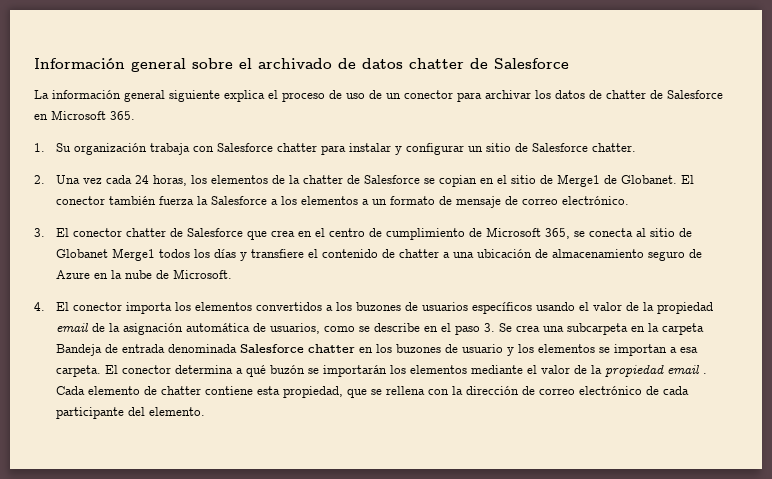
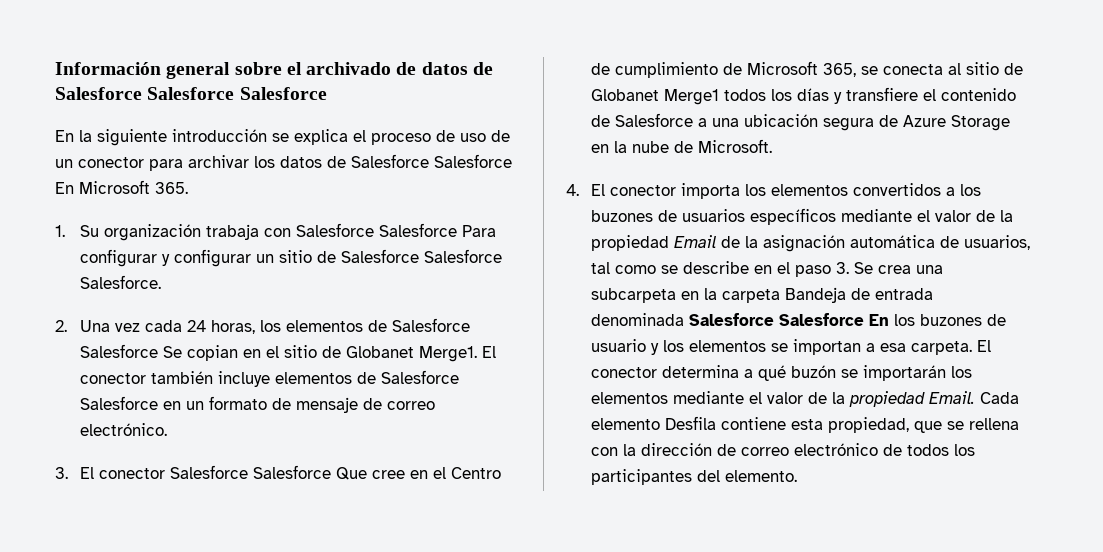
[409,58,569,69] [34,90,220,102] chatter de Salesforce // La información general siguiente -> [472,62,493,75] [55,87,327,100] [55,129,289,146] de Salesforce Salesforce Salesforce // En la siguiente introducción se
[606,90,723,99] [34,114,48,120] chatter de Salesforce en -> [351,154,512,168] [55,182,74,194] Salesforce Salesforce En
[276,143,391,155] chatter para instalar -> [378,223,496,237] [79,249,157,267] Salesforce Para configurar
[591,143,636,152] chatter. -> [423,249,502,263] [79,275,161,289] Salesforce Salesforce.
[288,175,435,184] la chatter de Salesforce se -> [391,318,470,332] [79,344,182,358] Salesforce Salesforce Se
[556,174,694,187] [55,196,369,205] Merge1 de Globanet. El conector también fuerza la Salesforce a los elementos a -> [345,346,496,362] [79,370,459,387] [79,396,181,410] Globanet Merge1. El conector también incluye elementos de Salesforce Salesforce en
[125,228,365,240] chatter de Salesforce que crea en el centro -> [169,465,501,480] Salesforce Salesforce Que cree en el Centro
[398,249,439,258] chatter -> [614,113,693,127] Salesforce
[534,249,685,261] de almacenamiento seguro -> [822,118,874,131] segura
(90, 274) none -> [950,115,1010,131] Storage
[535,302,713,314] [55,323,89,332] usando el valor de la propiedad email -> [840,209,1013,222] [590,235,716,251] mediante el valor de la propiedad Email
(320, 328) none -> [590,262,610,274] tal
[307,344,373,353] chatter en -> [778,313,889,326] Salesforce En
[666,365,707,374] [55,386,201,395] email . Cada elemento de chatter -> [928,391,1019,404] [590,416,716,430] Email. Cada elemento Desfila
[662,386,689,395] [55,407,124,419] cada participante -> [906,444,975,456] [590,469,692,485] todos los participantes

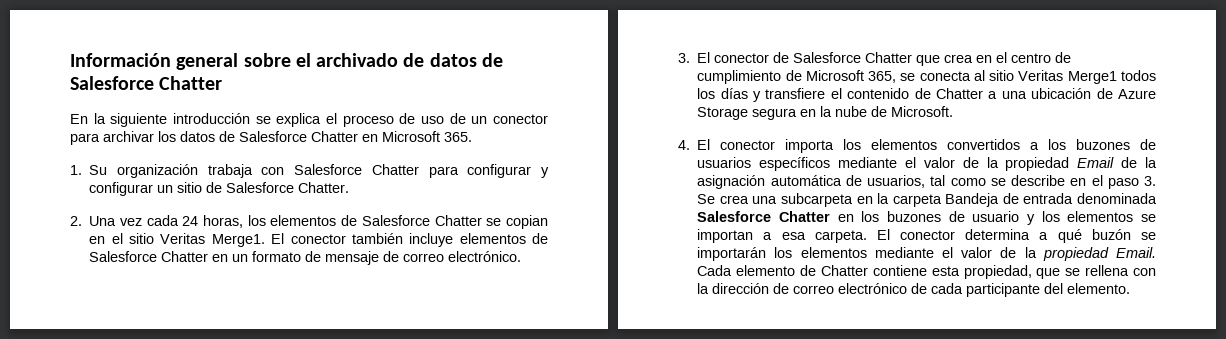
[147,87,327,100] Salesforce Salesforce -> [159,76,223,90] Chatter
[434,154,512,168] [55,182,74,194] Salesforce En -> [311,131,378,142] Chatter en
[378,223,496,237] Salesforce Para -> [371,164,459,178] Chatter para
[423,249,502,263] [79,275,161,289] Salesforce Salesforce. -> [298,182,350,193] Chatter.
[79,344,182,358] Salesforce Se -> [434,215,502,226] Chatter se
[321,346,414,358] de Globanet -> [160,233,206,244] Veritas
[79,396,158,410] Salesforce -> [161,251,209,262] Chatter
[169,465,501,480] Salesforce Salesforce Que cree en el Centro -> [773,52,1052,66] de Salesforce Chatter que crea en el centro
[1003,63,1023,75] [590,89,659,101] de Globanet -> [1018,70,1064,81] Veritas
[614,113,693,127] Salesforce -> [936,88,984,99] Chatter
[822,118,874,131] segura -> (1092, 93) none
(1010, 123) none -> [752,108,798,120] segura
[778,313,889,326] Salesforce En -> [778,211,854,222] Chatter en
[664,416,716,430] Desfila -> [800,265,868,276] de Chatter
[906,444,975,456] [590,469,692,485] todos los participantes -> [931,283,1041,297] cada participante

